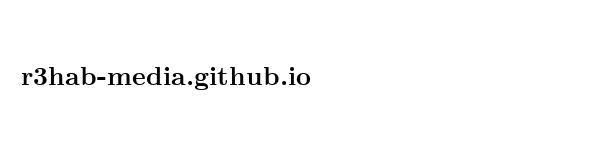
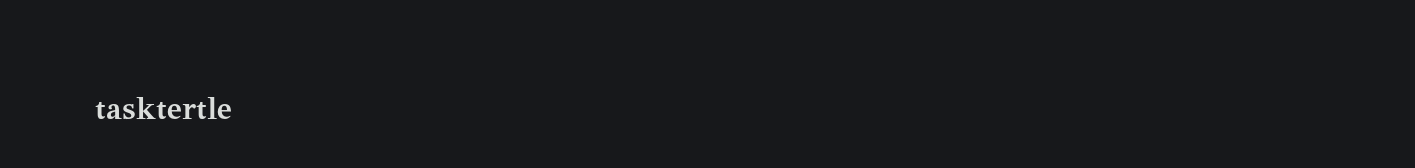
[21,67,311,90] r3hab-media.github.io -> [95,97,232,120] tasktertle

